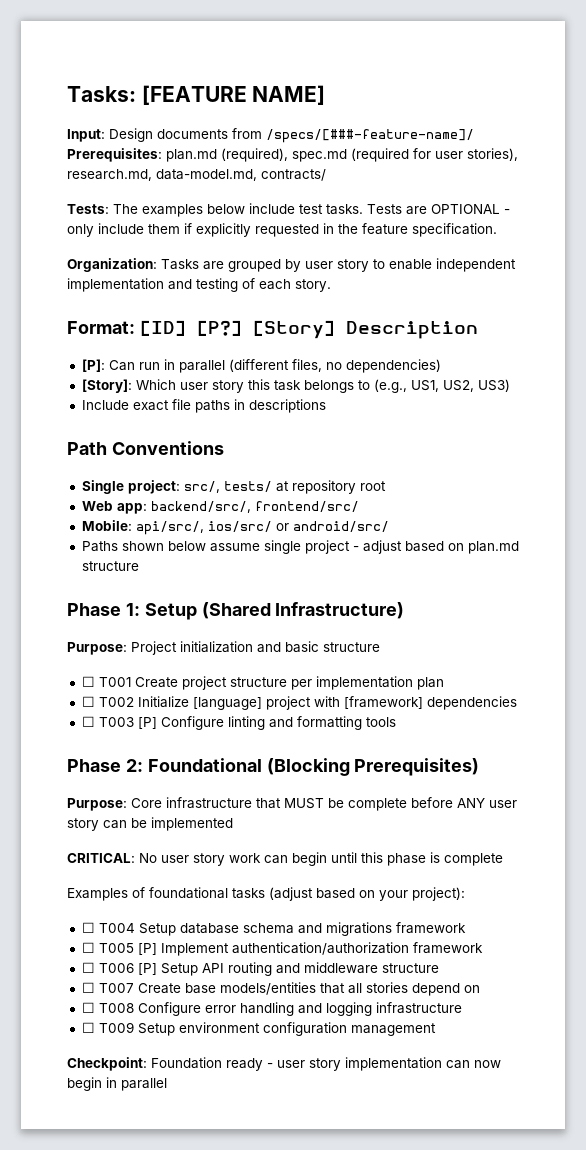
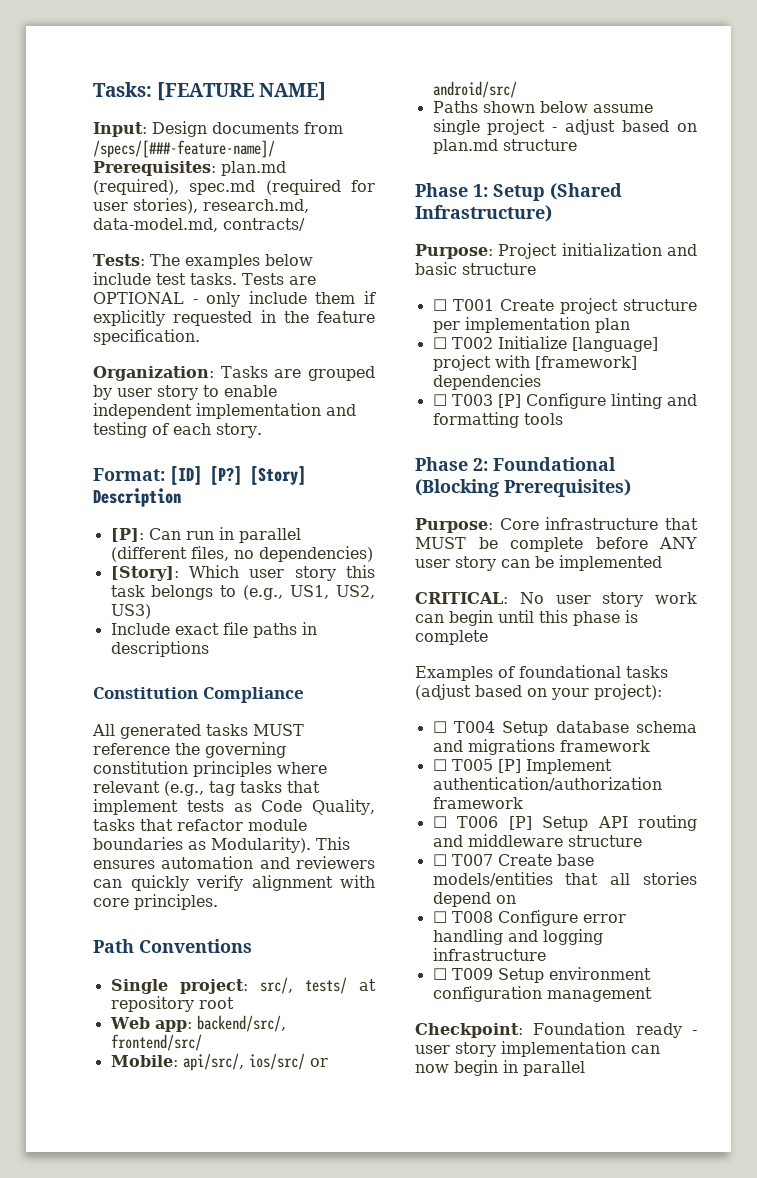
(326, 406) none -> [93,687,304,703] [92,724,304,739] [93,742,286,758] [93,761,327,777] [93,781,320,796] [93,799,376,815] [93,819,307,831] [93,837,350,853] [93,856,375,869] [93,875,375,891] [93,894,218,910] // Constitution Compliance // All generated tasks MUST reference the governing constitution principles where relevant (e.g., tag tasks that implement tests as Code Quality, tasks that refactor module boundaries as Modularity). This ensures automation and reviewers can quickly verify alignment with core principles.

